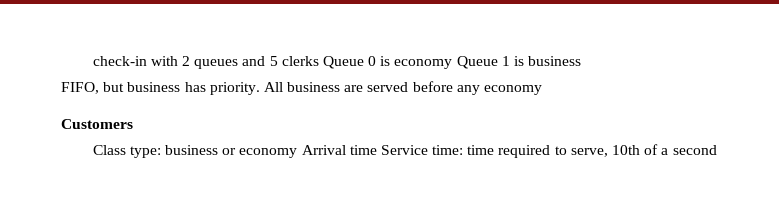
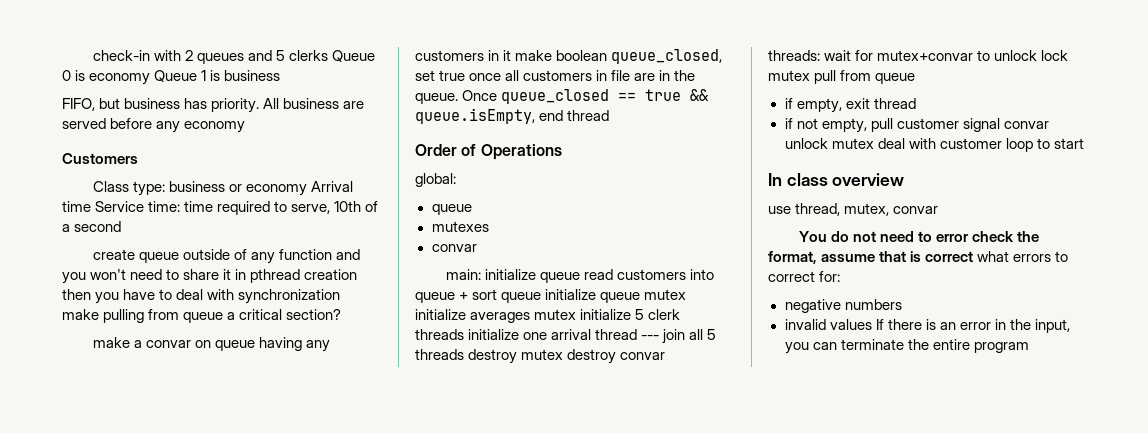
(717, 150) none -> [92,249,360,264] [62,269,358,284] [62,289,341,304] [62,309,342,323] [92,337,330,352] [415,49,723,64] [415,70,696,81] [415,89,710,104] [415,108,610,124] [415,144,562,160] [415,173,456,187] [431,204,472,215] [431,221,489,232] [431,244,477,252] [445,269,714,283] [415,289,687,303] [415,309,681,323] [415,329,717,344] [415,349,666,364] [768,50,1069,61] [768,70,916,84] [784,98,916,113] [784,118,1049,133] [784,138,1084,152] [768,173,905,186] [768,203,939,216] [798,231,1040,242] [768,251,1069,264] [768,271,841,282] [784,299,902,313] [784,319,1070,333] [784,339,1029,354] // create queue outside of any function and you won't need to share it in pthread creation then you have to deal with synchronization make pulling from queue a critical section? // make a convar on queue having any customers in it make boolean queue_closed, set true once all customers in file are in the queue. Once queue_closed == true && queue.isEmpty, end thread // Order of Operations // global: // queue // mutexes // convar // main: initialize queue read customers into queue + sort queue initialize queue mutex initialize averages mutex initialize 5 clerk threads initialize one arrival thread --- join all 5 threads destroy mutex destroy convar // threads: wait for mutex+convar to unlock lock mutex pull from queue // if empty, exit thread // if not empty, pull customer signal convar unlock mutex deal with customer loop to start // In class overview // use thread, mutex, convar // You do not need to error check the format, assume that is correct what errors to correct for: // negative numbers // invalid values If there is an error in the input, you can terminate the entire program

